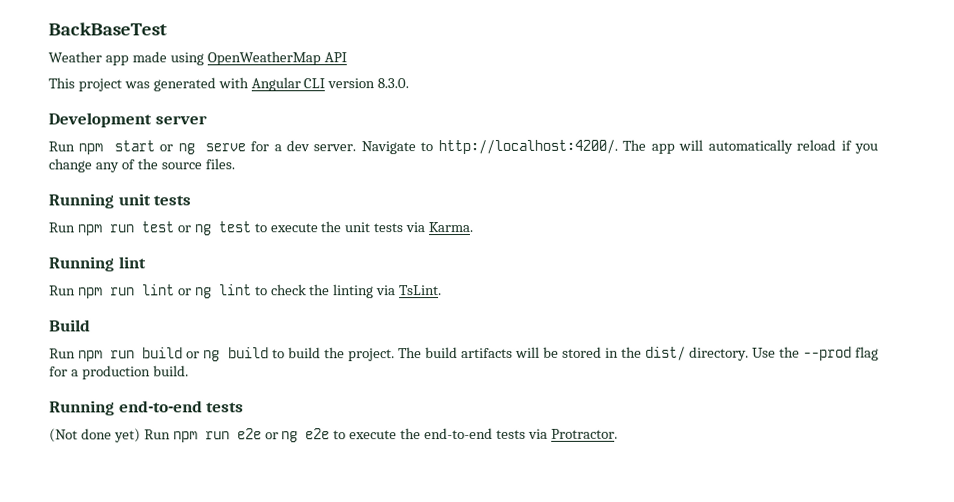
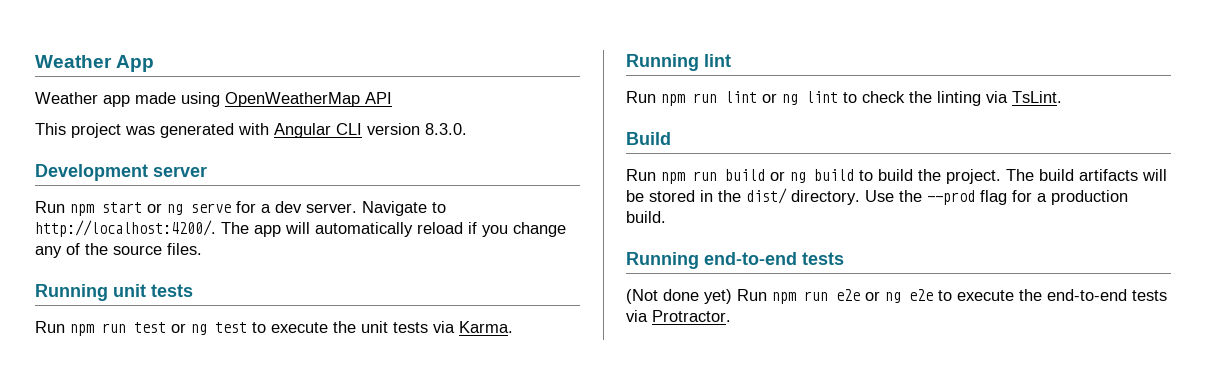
[48,22,167,36] BackBaseTest -> [35,55,155,72] Weather App

